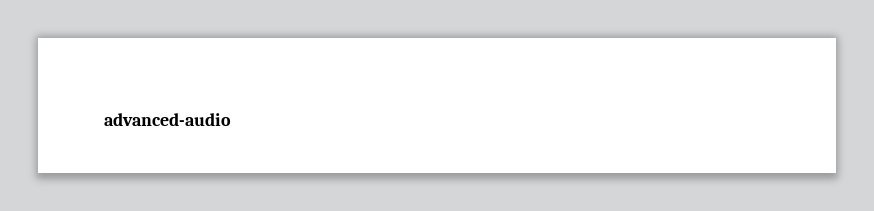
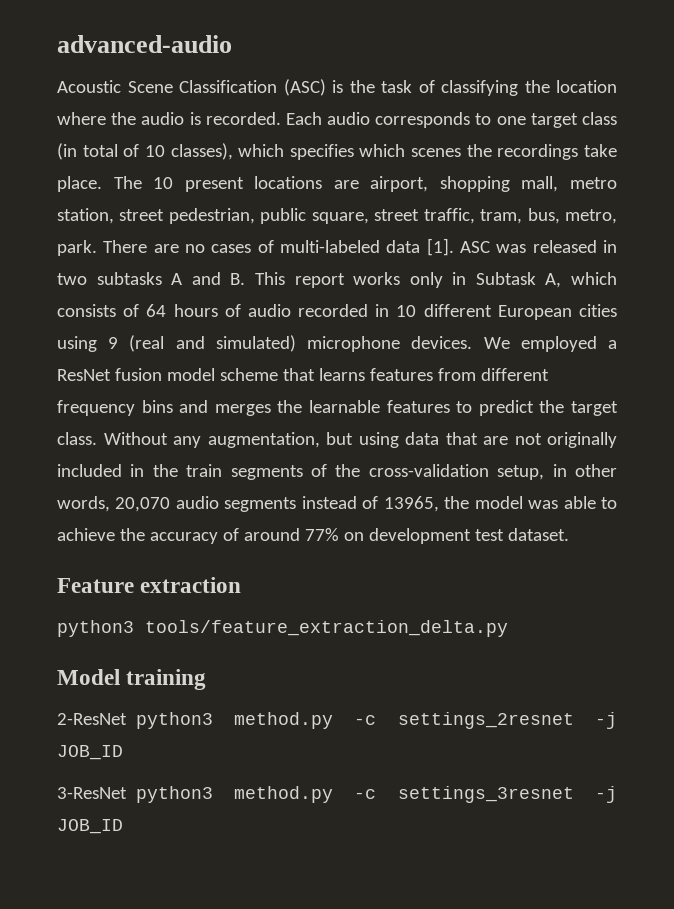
(231, 119) none -> [57,79,617,96] [57,112,617,128] [57,143,617,160] [57,176,617,192] [57,208,618,224] [57,238,617,256] [57,272,617,288] [57,304,617,320] [57,335,617,352] [57,368,549,381] [57,400,619,416] [57,432,617,448] [57,464,617,480] [57,496,617,512] [57,528,569,544] [57,577,242,593] [57,620,508,637] [57,669,207,690] [57,712,617,729] [57,745,123,760] [57,786,617,803] [57,819,123,834] // Acoustic Scene Classification (ASC) is the task of classifying the location where the audio is recorded. Each audio corresponds to one target class (in total of 10 classes), which specifies which scenes the recordings take place. The 10 present locations are airport, shopping mall, metro station, street pedestrian, public square, street traffic, tram, bus, metro, park. There are no cases of multi-labeled data [1]. ASC was released in two subtasks A and B. This report works only in Subtask A, which consists of 64 hours of audio recorded in 10 different European cities using 9 (real and simulated) microphone devices. We employed a ResNet fusion model scheme that learns features from different frequency bins and merges the learnable features to predict the target class. Without any augmentation, but using data that are not originally included in the train segments of the cross-validation setup, in other words, 20,070 audio segments instead of 13965, the model was able to achieve the accuracy of around 77% on development test dataset. // Feature extraction // python3 tools/feature_extraction_delta.py // Model training // 2-ResNet python3 method.py -c settings_2resnet -j JOB_ID // 3-ResNet python3 method.py -c settings_3resnet -j JOB_ID

